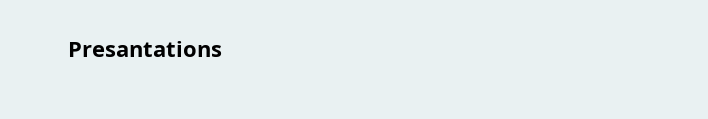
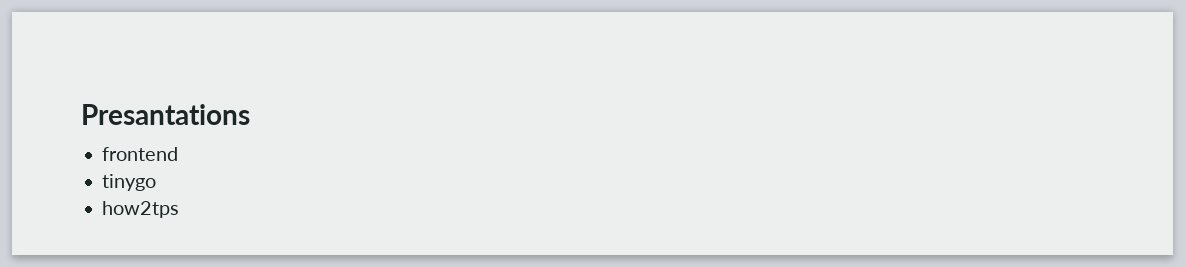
(222, 49) none -> [102,147,179,161] [102,174,157,191] [102,201,180,218] // frontend // tinygo // how2tps

